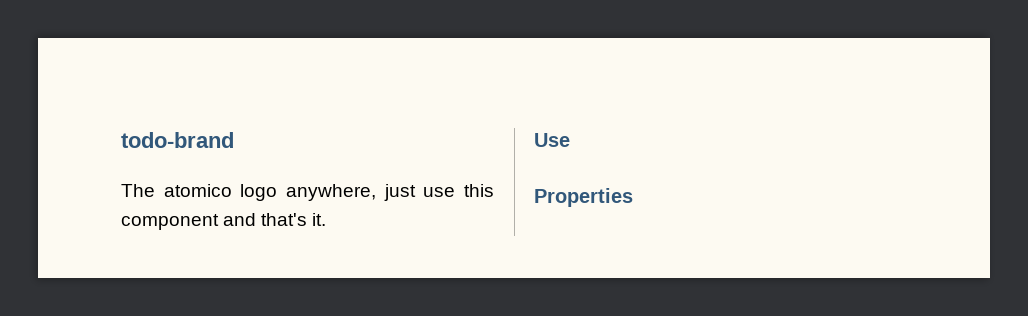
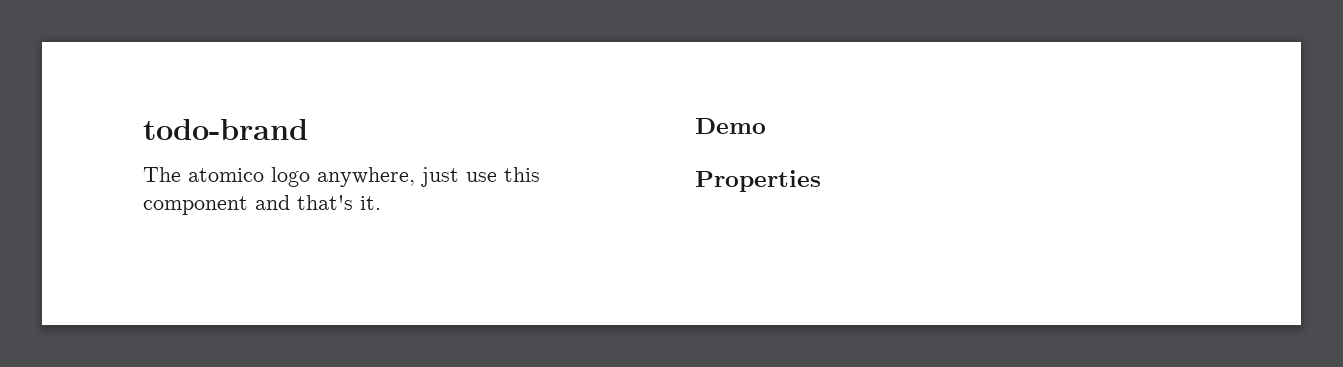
[534,133,570,147] Use -> [695,118,766,134] Demo

